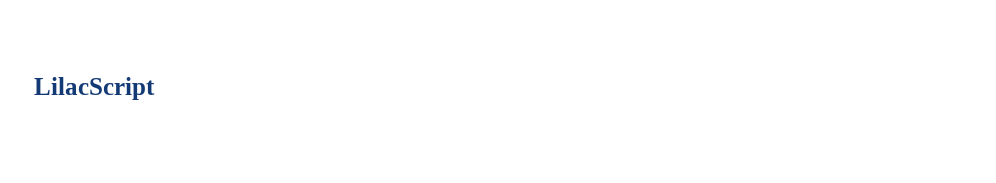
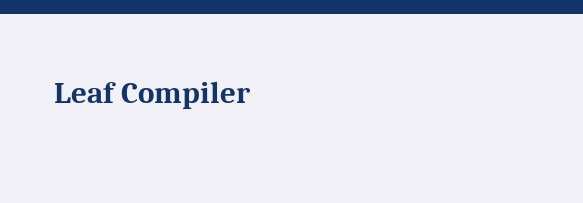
[34,77,155,100] LilacScript -> [54,81,252,109] Leaf Compiler

